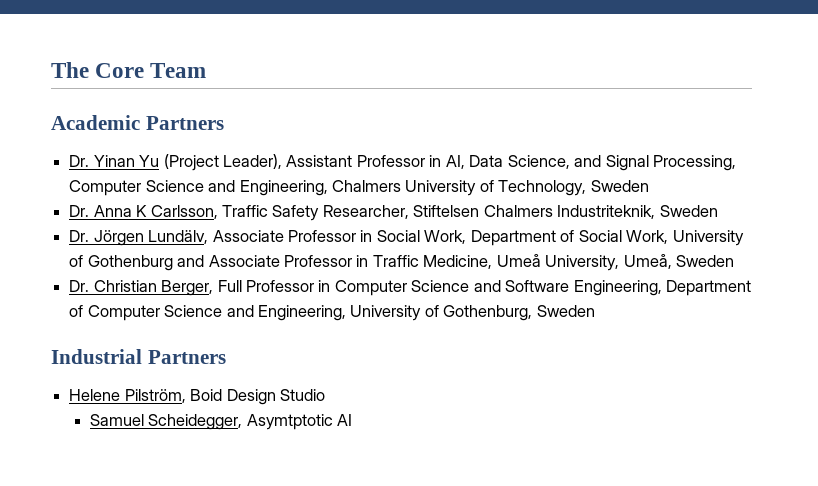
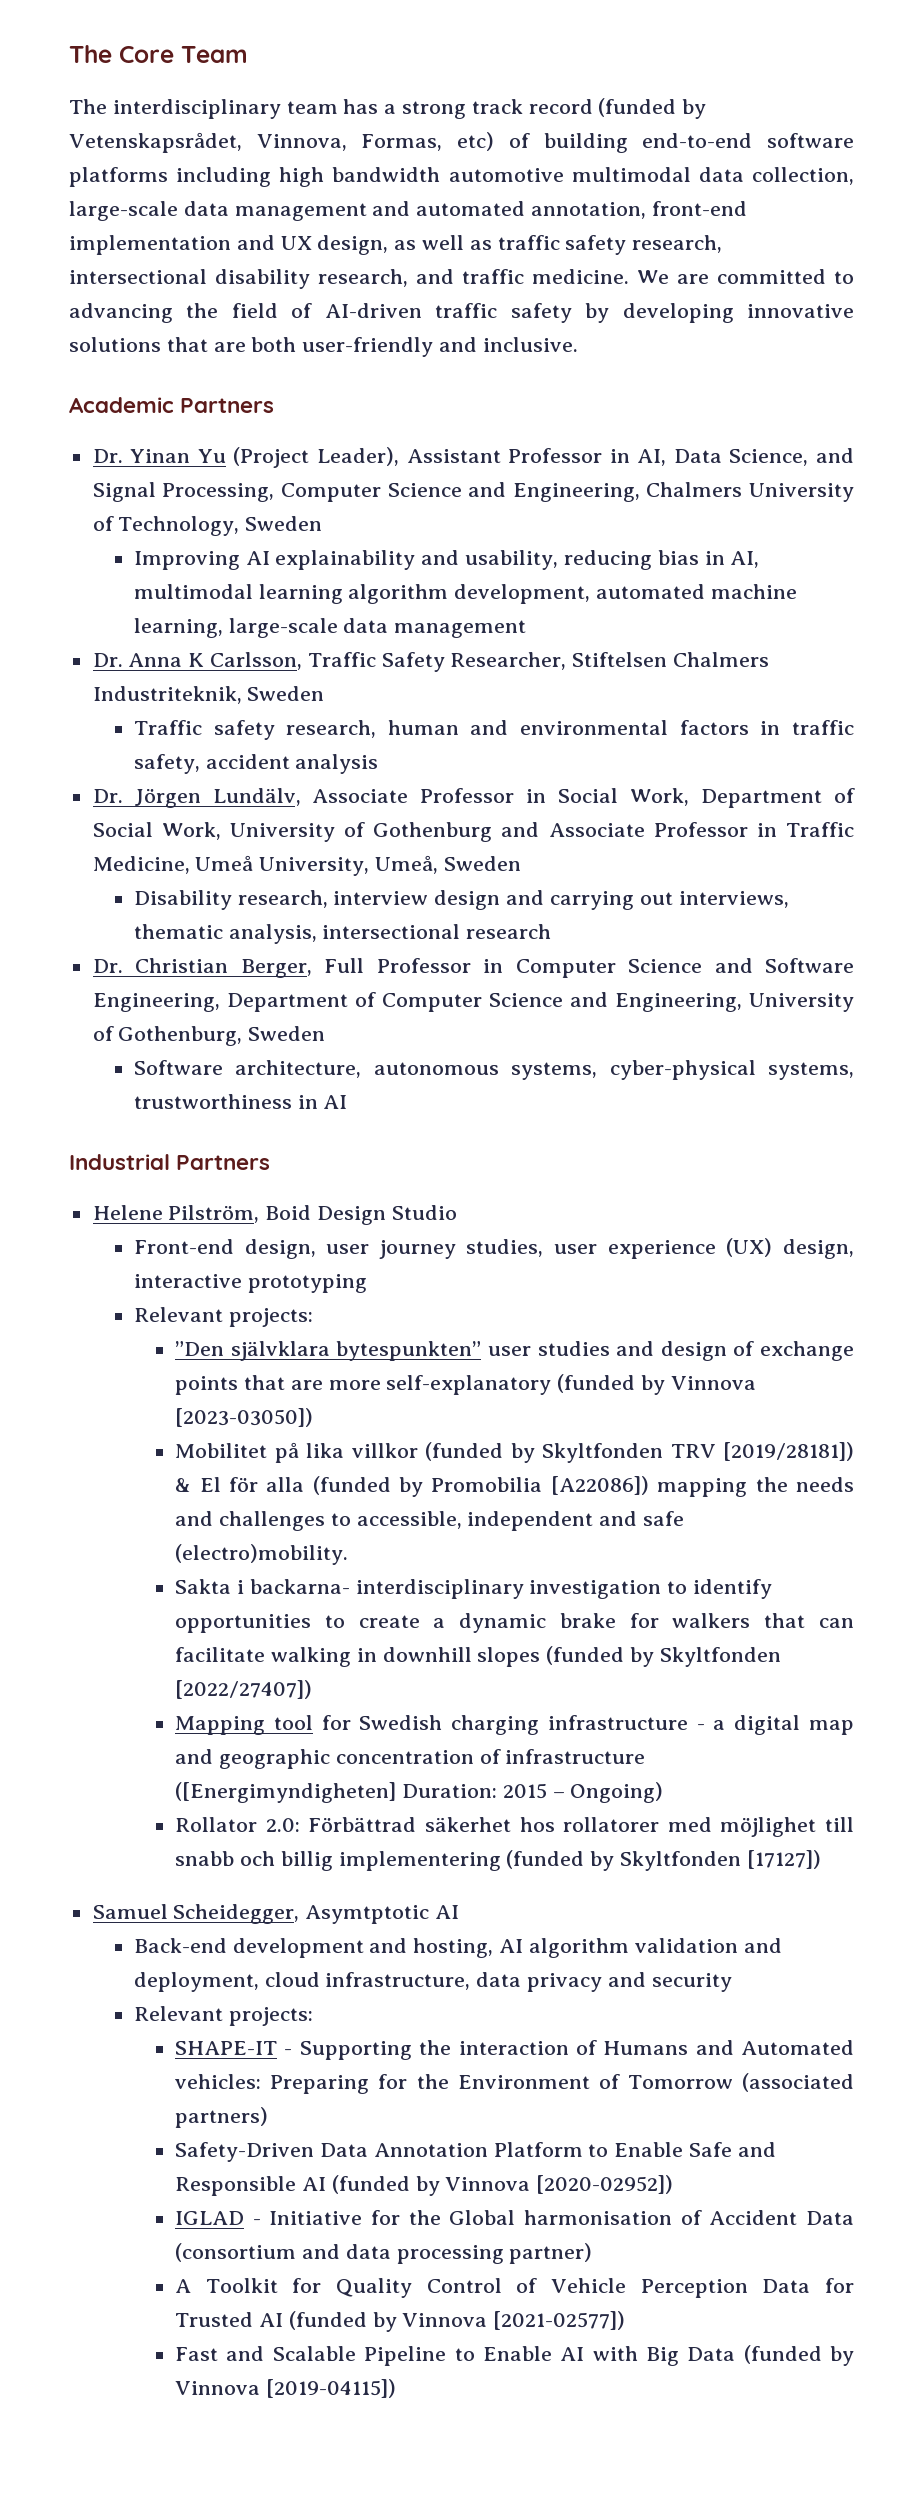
(207, 70) none -> [69,98,707,119] [69,132,854,153] [69,167,854,187] [69,201,747,221] [69,235,723,255] [69,269,854,289] [69,303,855,323] [69,337,578,357] // The interdisciplinary team has a strong track record (funded by Vetenskapsrådet, Vinnova, Formas, etc) of building end-to-end software platforms including high bandwidth automotive multimodal data collection, large-scale data management and automated annotation, front-end implementation and UX design, as well as traffic safety research, intersectional disability research, and traffic medicine. We are committed to advancing the field of AI-driven traffic safety by developing innovative solutions that are both user-friendly and inclusive.
(649, 186) none -> [133,550,760,570] [133,584,797,604] [133,618,527,638] // Improving AI explainability and usability, reducing bias in AI, multimodal learning algorithm development, automated machine learning, large-scale data management
(718, 211) none -> [133,720,855,740] [133,754,379,774] // Traffic safety research, human and environmental factors in traffic safety, accident analysis
(735, 261) none -> [133,890,789,910] [133,924,552,944] // Disability research, interview design and carrying out interviews, thematic analysis, intersectional research
(595, 311) none -> [133,1060,854,1080] [133,1094,348,1109] // Software architecture, autonomous systems, cyber-physical systems, trustworthiness in AI
[90,414,353,430] Samuel Scheidegger, Asymtptotic AI -> [133,1238,855,1259] [133,1274,367,1293] [133,1307,313,1327] [175,1341,854,1361] [175,1374,756,1395] [175,1408,314,1427] [175,1442,854,1463] [175,1476,855,1497] [175,1511,684,1531] [175,1544,349,1565] [175,1579,772,1599] [175,1613,854,1633] [175,1646,781,1667] [175,1680,313,1699] [175,1715,854,1735] [175,1749,646,1769] [175,1782,664,1803] [175,1817,854,1837] [175,1850,821,1871] [92,1904,460,1924] [133,1938,782,1958] [133,1972,732,1992] [133,2006,313,2026] [175,2040,854,2060] [175,2073,854,2094] [175,2107,269,2128] [175,2142,776,2162] [175,2175,674,2196] [175,2210,855,2225] [175,2243,593,2264] [175,2278,854,2298] [175,2311,626,2332] [175,2345,855,2366] [175,2379,396,2398] Front-end design, user journey studies, user experience (UX) design, interactive prototyping // Relevant projects: // ”Den självklara bytespunkten” user studies and design of exchange points that are more self-explanatory (funded by Vinnova [2023-03050]) // Mobilitet på lika villkor (funded by Skyltfonden TRV [2019/28181]) & El för alla (funded by Promobilia [A22086]) mapping the needs and challenges to accessible, independent and safe (electro)mobility. // Sakta i backarna- interdisciplinary investigation to identify opportunities to create a dynamic brake for walkers that can facilitate walking in downhill slopes (funded by Skyltfonden [2022/27407]) // Mapping tool for Swedish charging infrastructure - a digital map and geographic concentration of infrastructure ([Energimyndigheten] Duration: 2015 – Ongoing) // Rollator 2.0: Förbättrad säkerhet hos rollatorer med möjlighet till snabb och billig implementering (funded by Skyltfonden [17127]) // Samuel Scheidegger, Asymtptotic AI // Back-end development and hosting, AI algorithm validation and deployment, cloud infrastructure, data privacy and security // Relevant projects: // SHAPE-IT - Supporting the interaction of Humans and Automated vehicles: Preparing for the Environment of Tomorrow (associated partners) // Safety-Driven Data Annotation Platform to Enable Safe and Responsible AI (funded by Vinnova [2020-02952]) // IGLAD - Initiative for the Global harmonisation of Accident Data (consortium and data processing partner) // A Toolkit for Quality Control of Vehicle Perception Data for Trusted AI (funded by Vinnova [2021-02577]) // Fast and Scalable Pipeline to Enable AI with Big Data (funded by Vinnova [2019-04115])

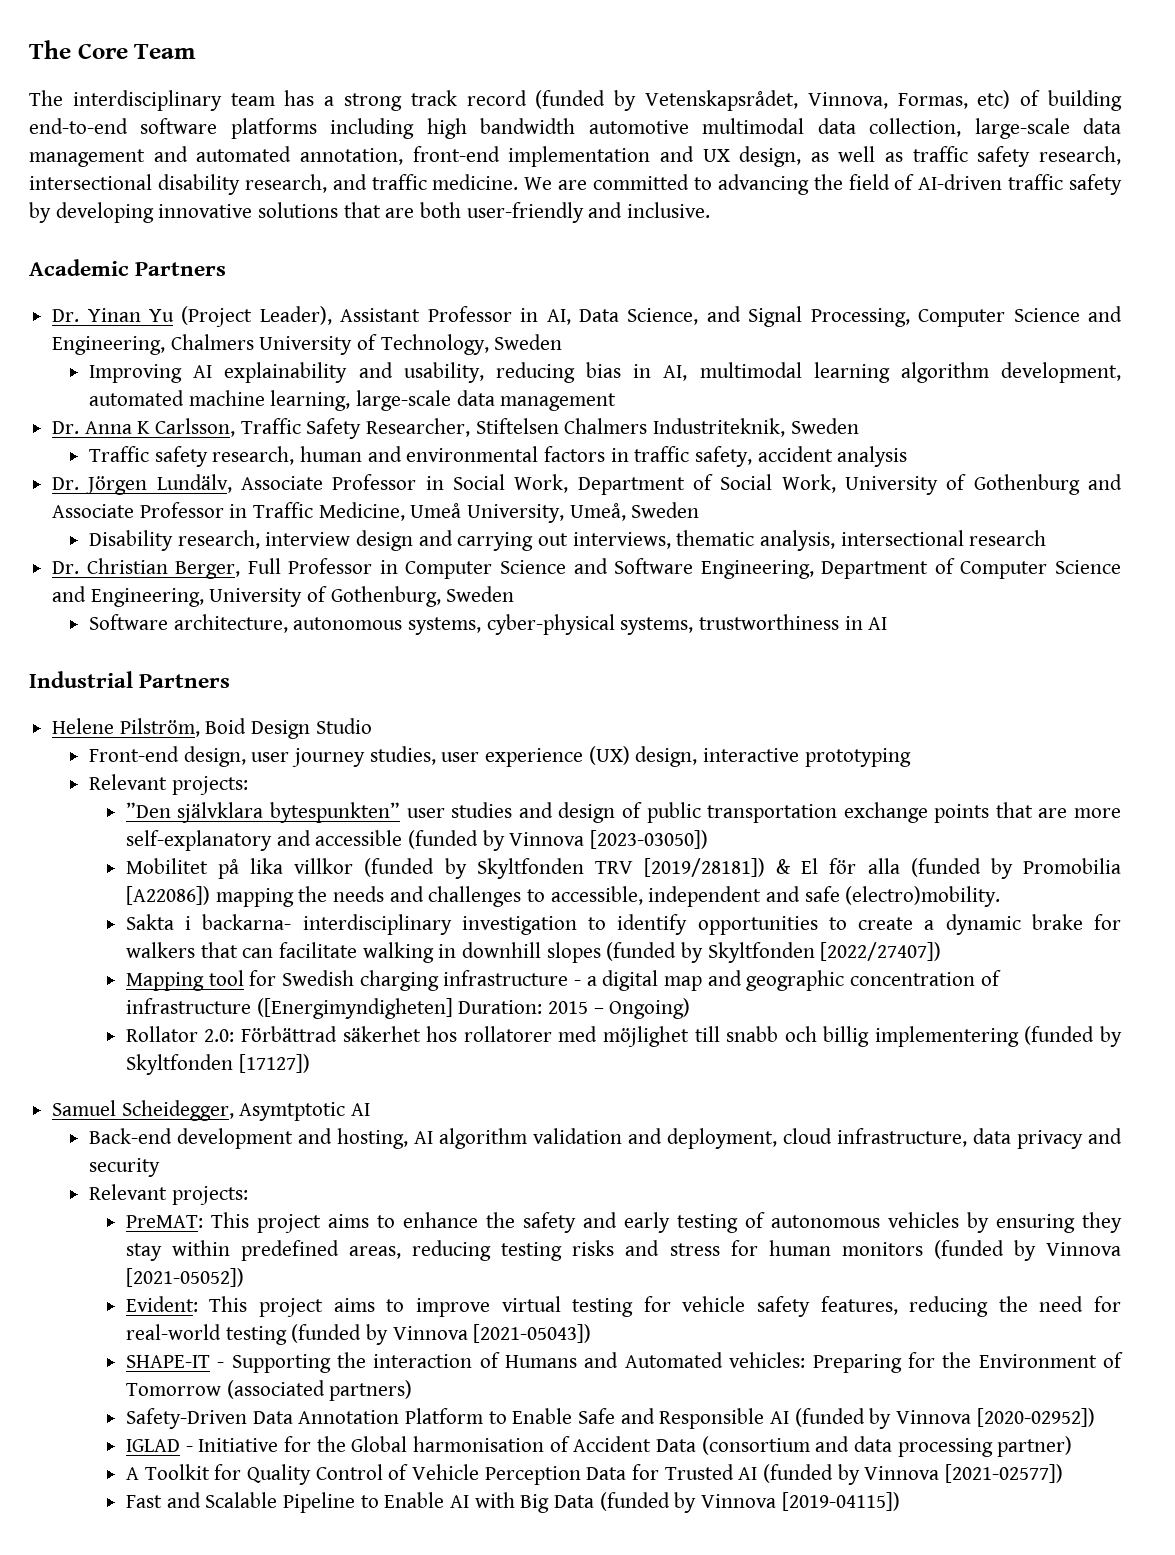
(755, 1348) none -> [646,802,838,823] public transportation
(552, 1385) none -> [276,830,403,846] and accessible
(313, 2016) none -> [125,1212,1123,1233] [125,1240,1122,1261] [125,1268,244,1287] [125,1296,1121,1317] [125,1324,592,1345] // PreMAT: This project aims to enhance the safety and early testing of autonomous vehicles by ensuring they stay within predefined areas, reducing testing risks and stress for human monitors (funded by Vinnova [2021-05052]) // Evident: This project aims to improve virtual testing for vehicle safety features, reducing the need for real-world testing (funded by Vinnova [2021-05043])

